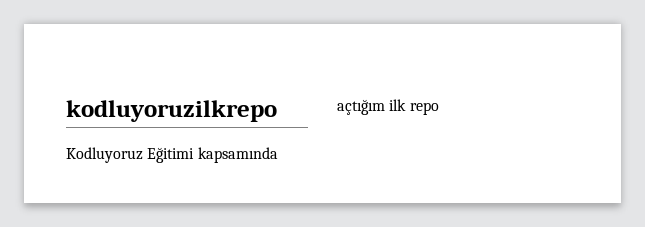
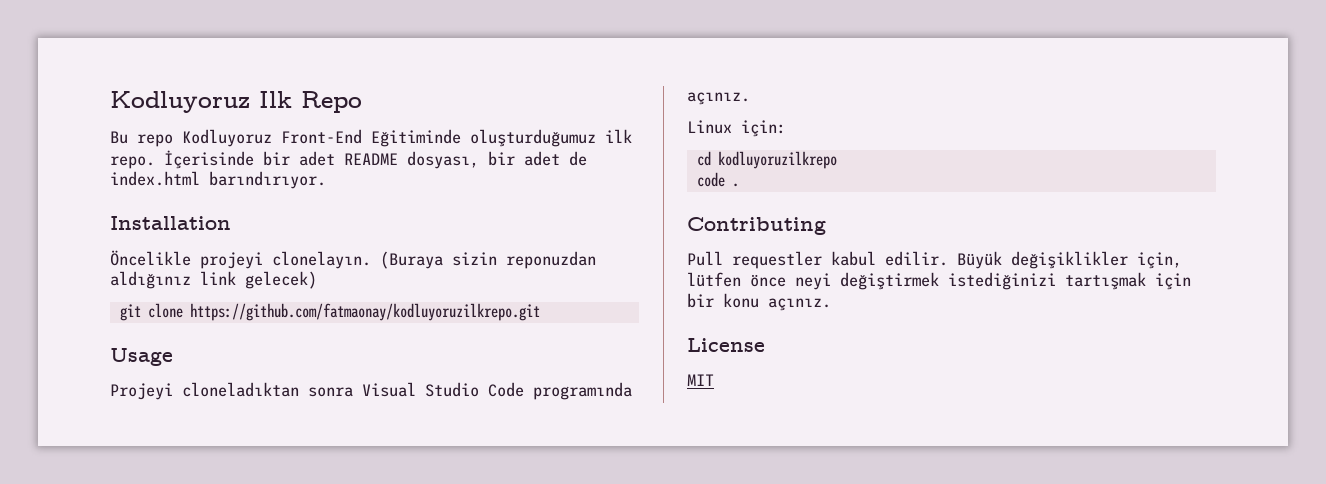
[66,100,277,122] [66,147,278,163] [337,99,439,115] kodluyoruzilkrepo // Kodluyoruz Eğitimi kapsamında açtığım ilk repo -> [110,91,362,113] [110,129,632,147] [110,150,587,169] [110,171,326,189] [110,216,231,230] [110,250,596,269] [110,271,317,289] [119,303,540,321] [110,348,173,366] [110,382,632,400] [687,92,750,105] [687,120,786,137] [696,151,837,169] [696,172,739,187] [687,217,826,235] [687,251,1182,269] [687,272,1191,290] [687,293,831,311] [687,338,765,352] [687,374,714,386] Kodluyoruz Ilk Repo // Bu repo Kodluyoruz Front-End Eğitiminde oluşturduğumuz ilk repo. İçerisinde bir adet README dosyası, bir adet de index.html barındırıyor. // Installation // Öncelikle projeyi clonelayın. (Buraya sizin reponuzdan aldığınız link gelecek) // git clone https://github.com/fatmaonay/kodluyoruzilkrepo.git // Usage // Projeyi cloneladıktan sonra Visual Studio Code programında açınız. // Linux için: // cd kodluyoruzilkrepo // code . // Contributing // Pull requestler kabul edilir. Büyük değişiklikler için, lütfen önce neyi değiştirmek istediğinizi tartışmak için bir konu açınız. // License // MIT

